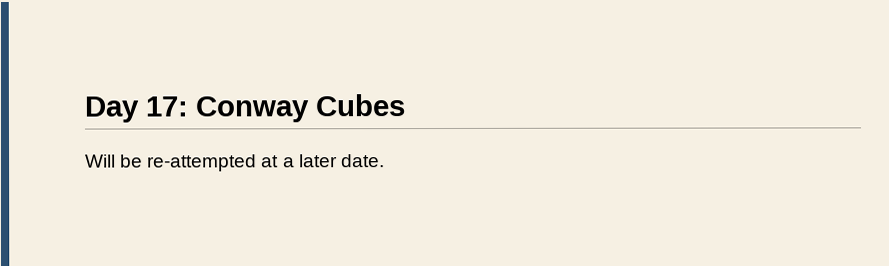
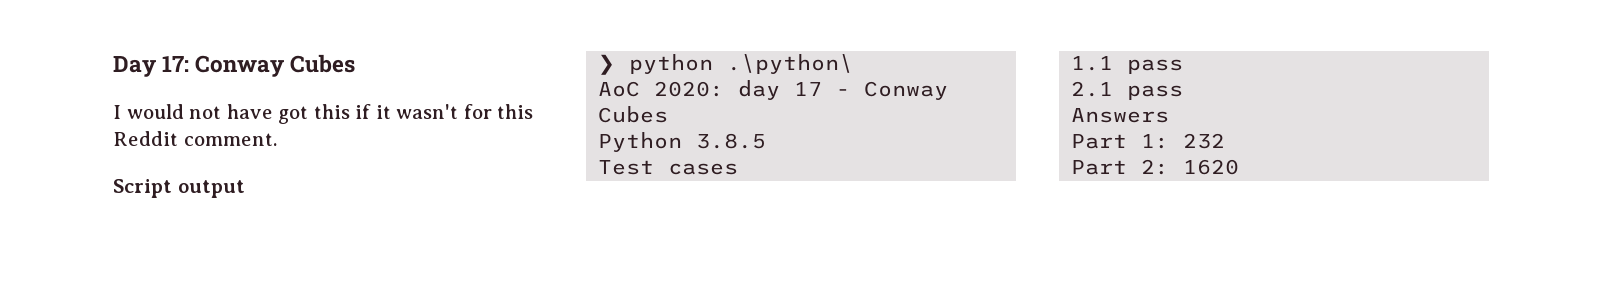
[85,154,385,172] Will be re-attempted at a later date. -> [113,104,534,124] [113,131,277,146] [113,179,245,198] [598,54,854,75] [598,80,949,100] [598,106,669,123] [598,132,767,152] [598,160,739,175] [1071,56,1184,74] [1071,81,1184,100] [1071,108,1170,123] [1071,133,1226,149] [1071,159,1240,175] I would not have got this if it wasn't for this Reddit comment. // Script output // ❯ python .\python\ // AoC 2020: day 17 - Conway Cubes // Python 3.8.5 // Test cases // 1.1 pass // 2.1 pass // Answers // Part 1: 232 // Part 2: 1620

